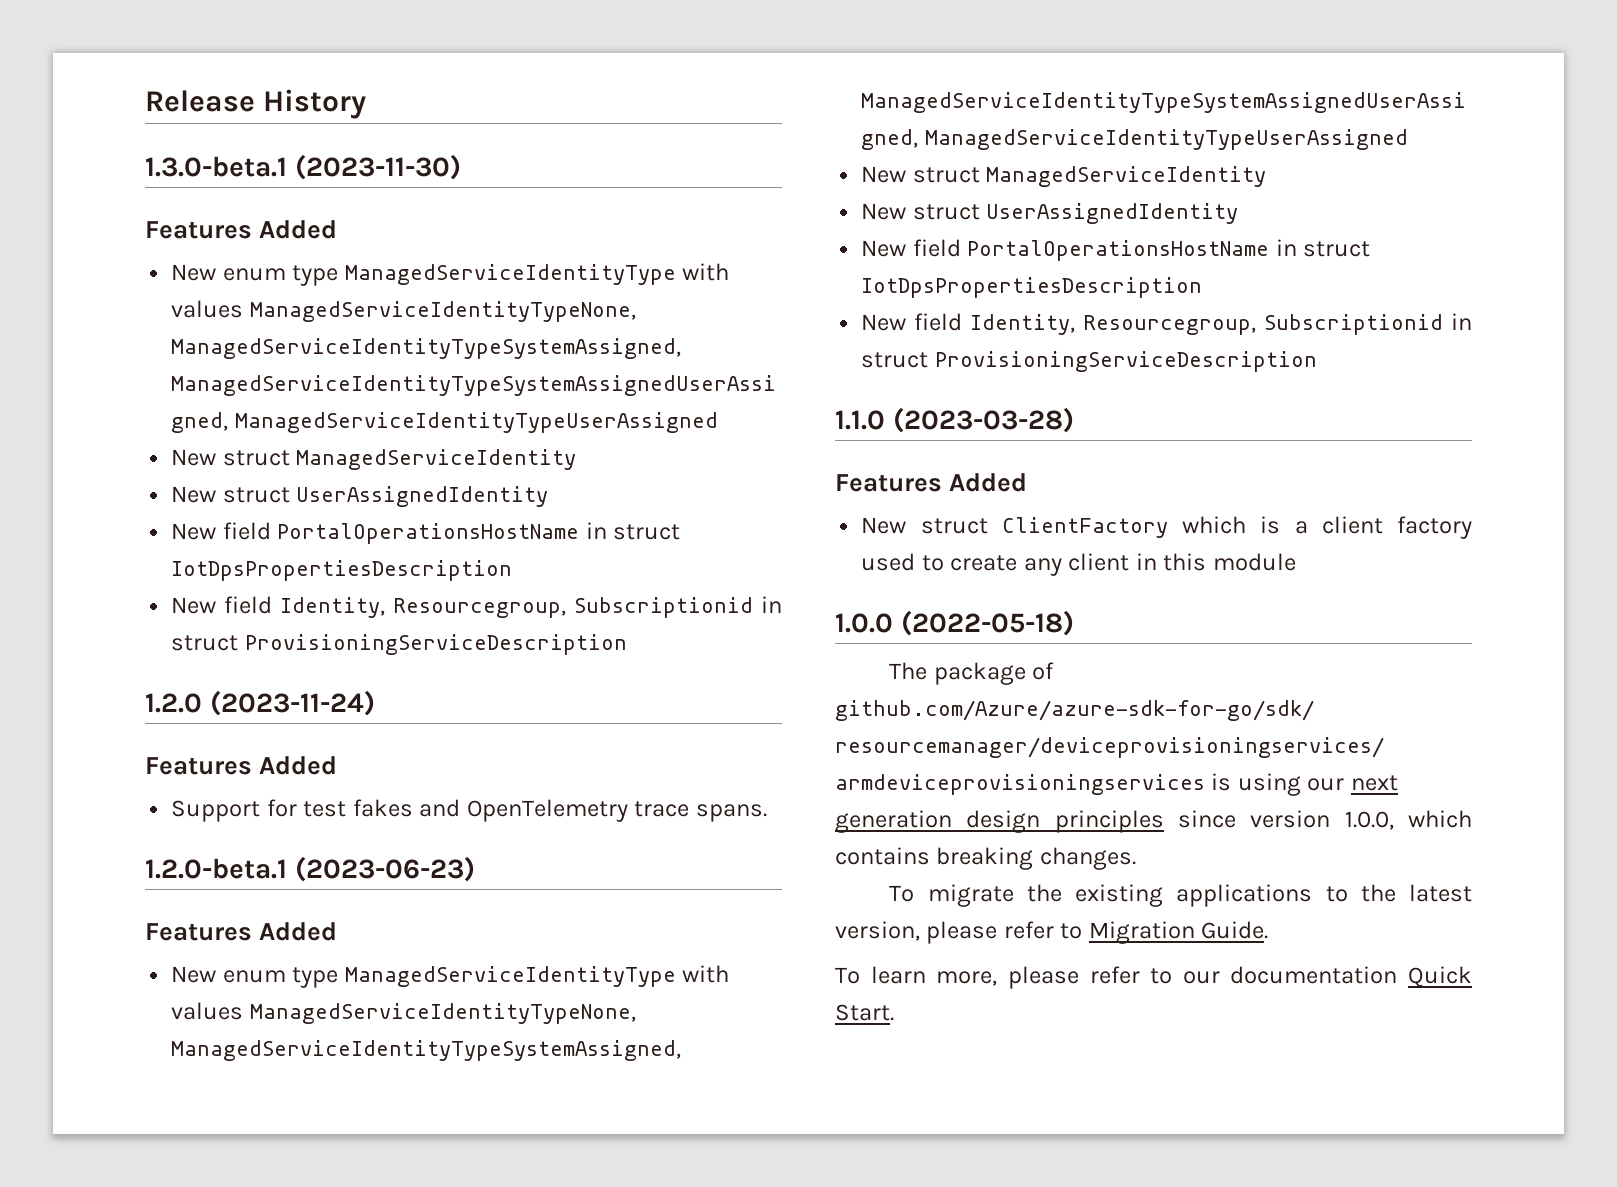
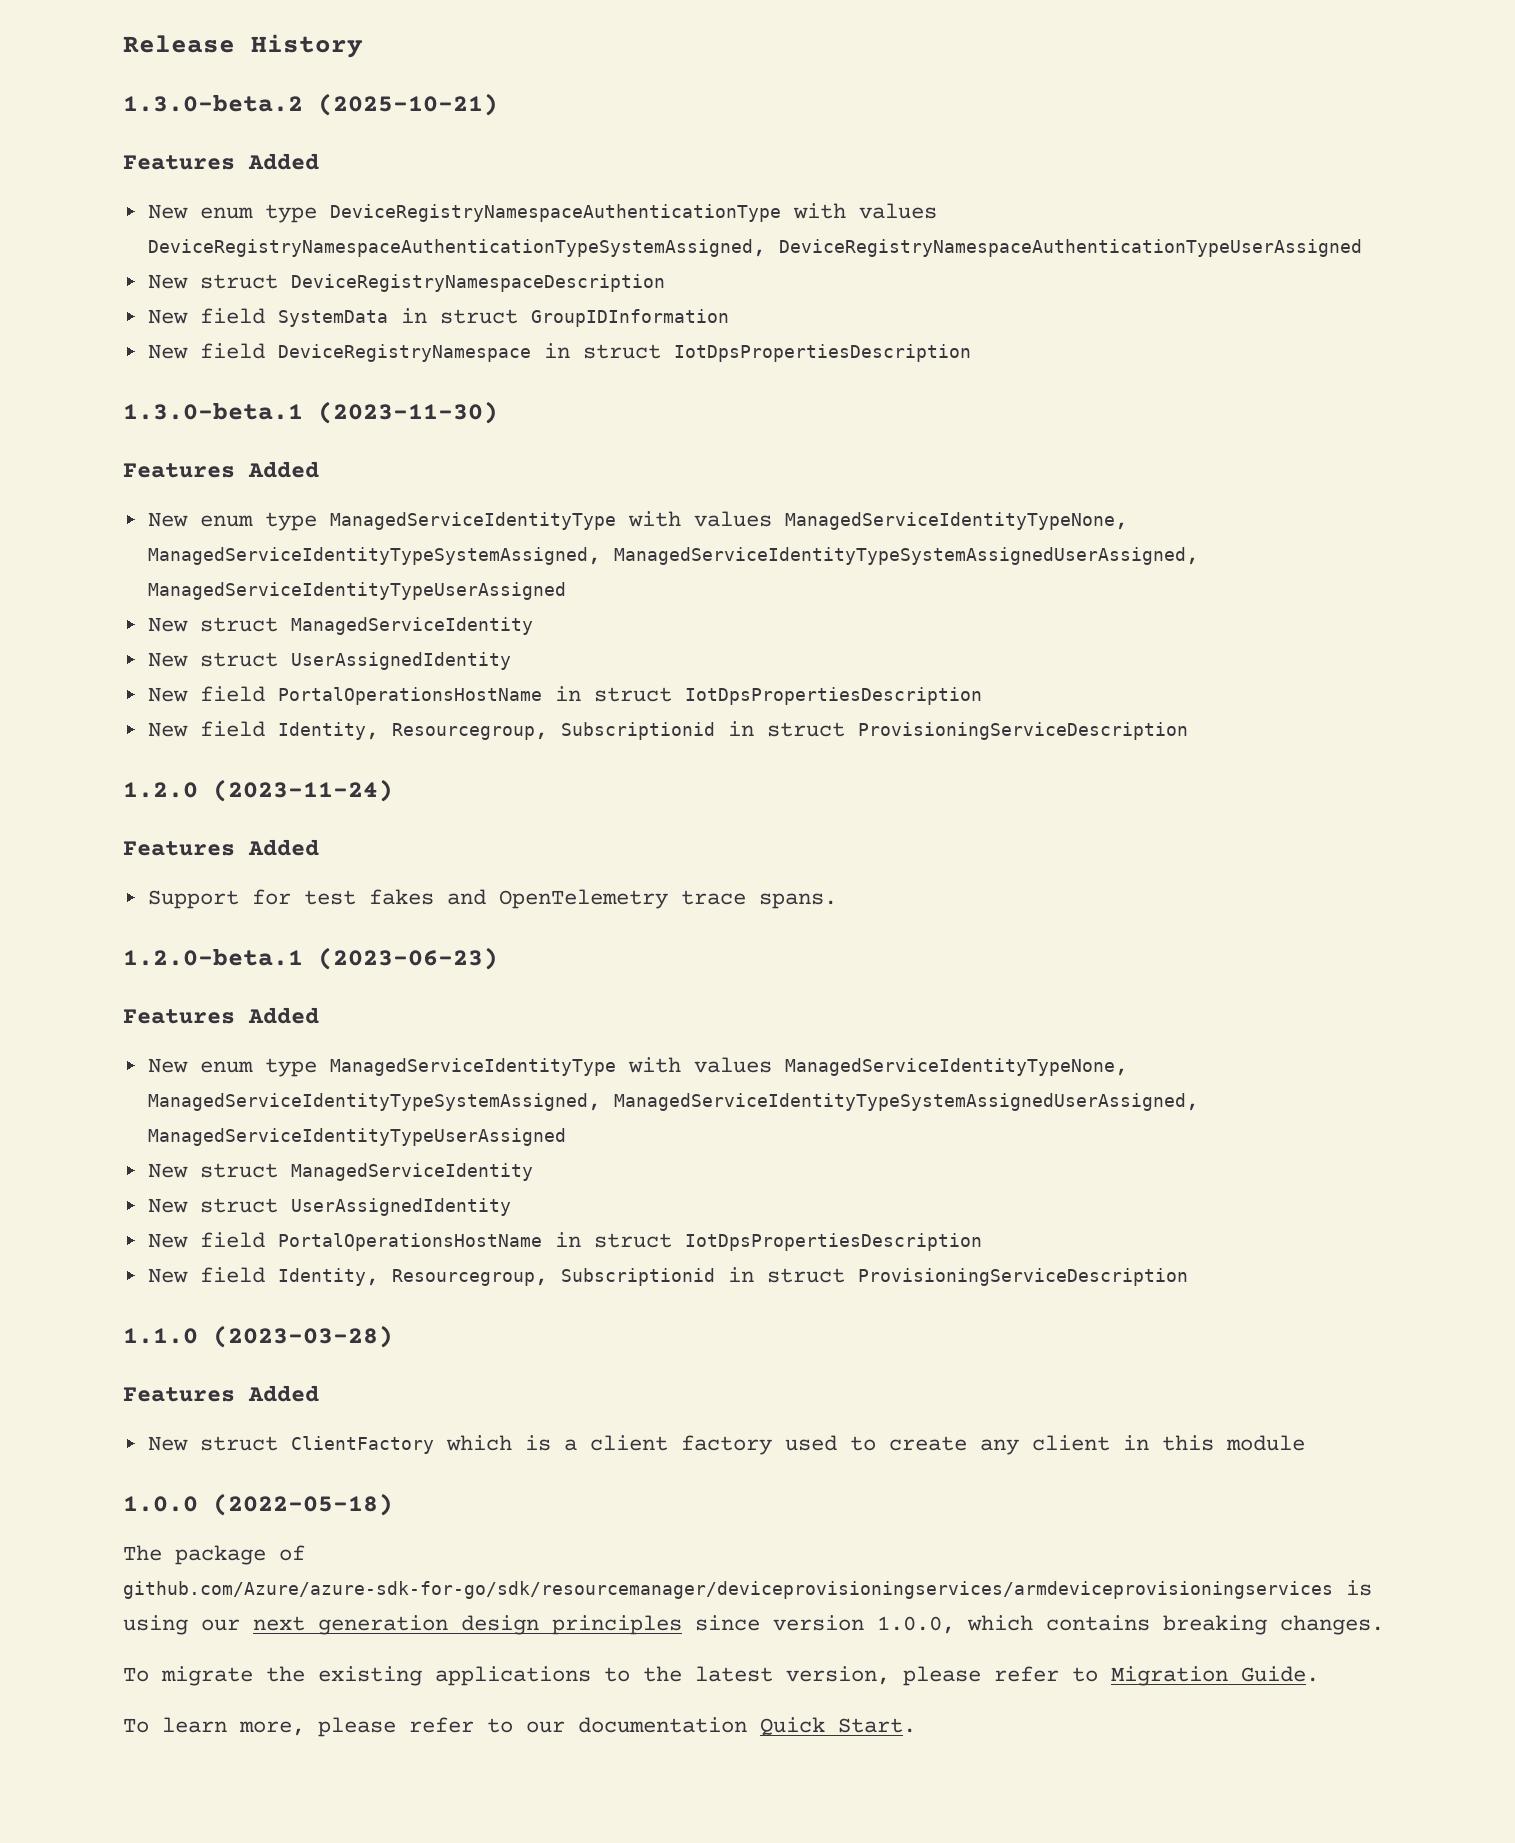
(367, 104) none -> [123,93,498,116] [123,153,319,170] [147,203,937,223] [147,239,1362,257] [147,274,665,292] [147,308,729,327] [147,343,971,362] // 1.3.0-beta.2 (2025-10-21) // Features Added // New enum type DeviceRegistryNamespaceAuthenticationType with values DeviceRegistryNamespaceAuthenticationTypeSystemAssigned, DeviceRegistryNamespaceAuthenticationTypeUserAssigned // New struct DeviceRegistryNamespaceDescription // New field SystemData in struct GroupIDInformation // New field DeviceRegistryNamespace in struct IotDpsPropertiesDescription

